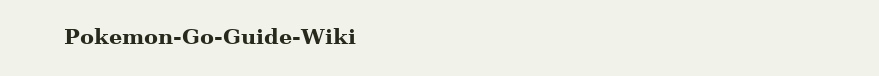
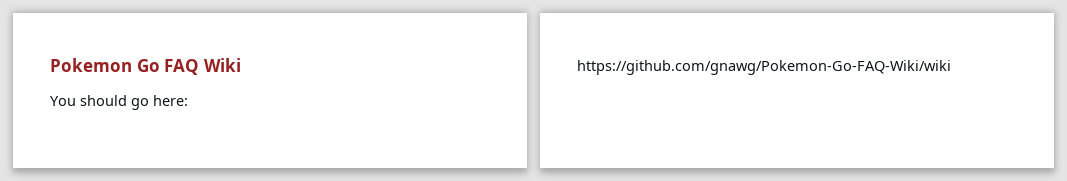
[64,28,356,44] Pokemon-Go-Guide-Wiki -> [50,58,241,75] [50,95,188,110] [577,60,951,75] Pokemon Go FAQ Wiki // You should go here: https://github.com/gnawg/Pokemon-Go-FAQ-Wiki/wiki

